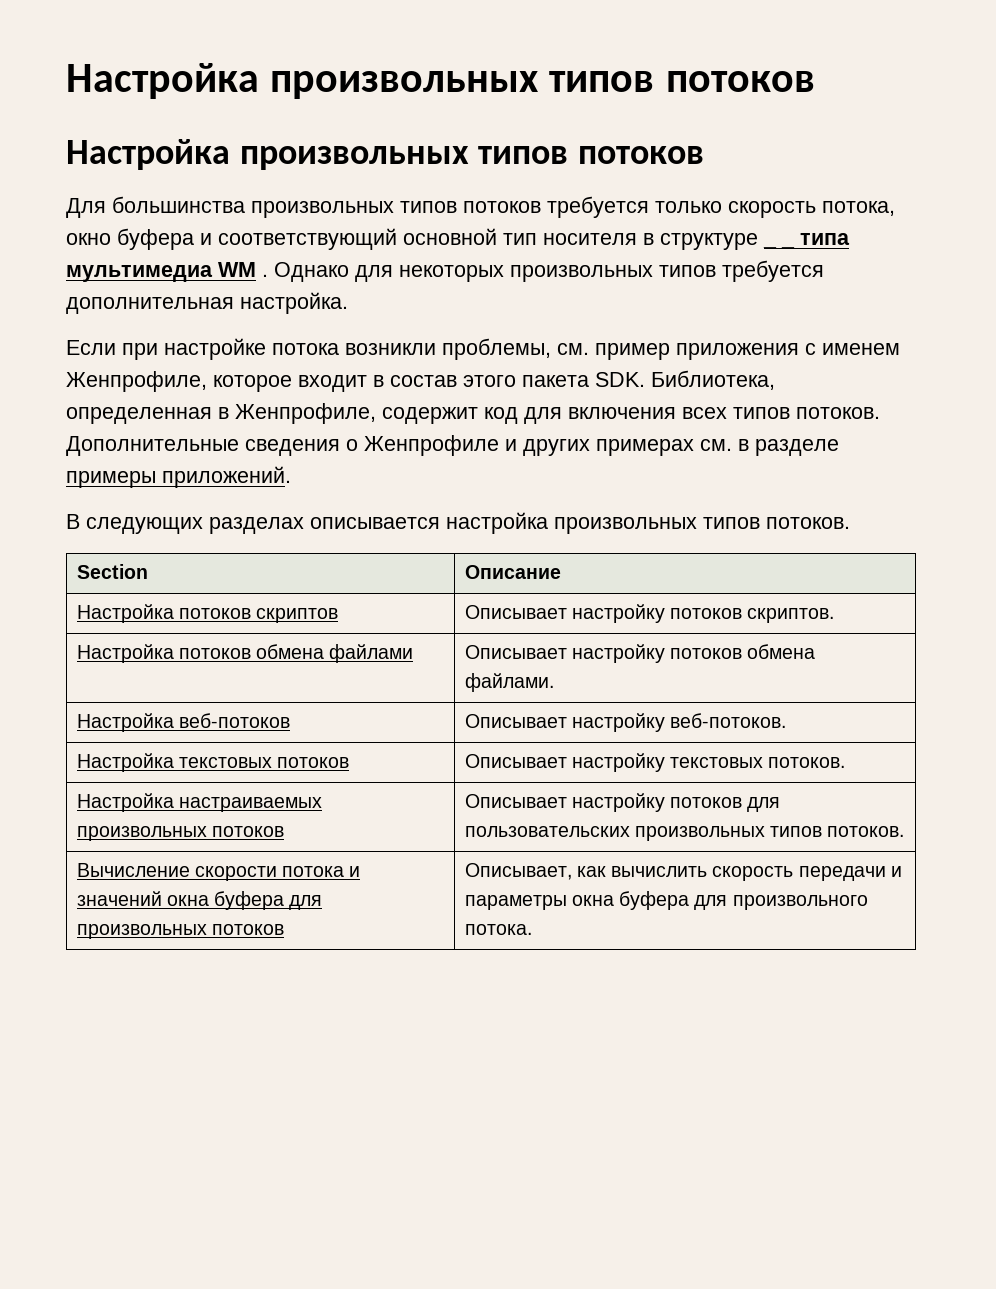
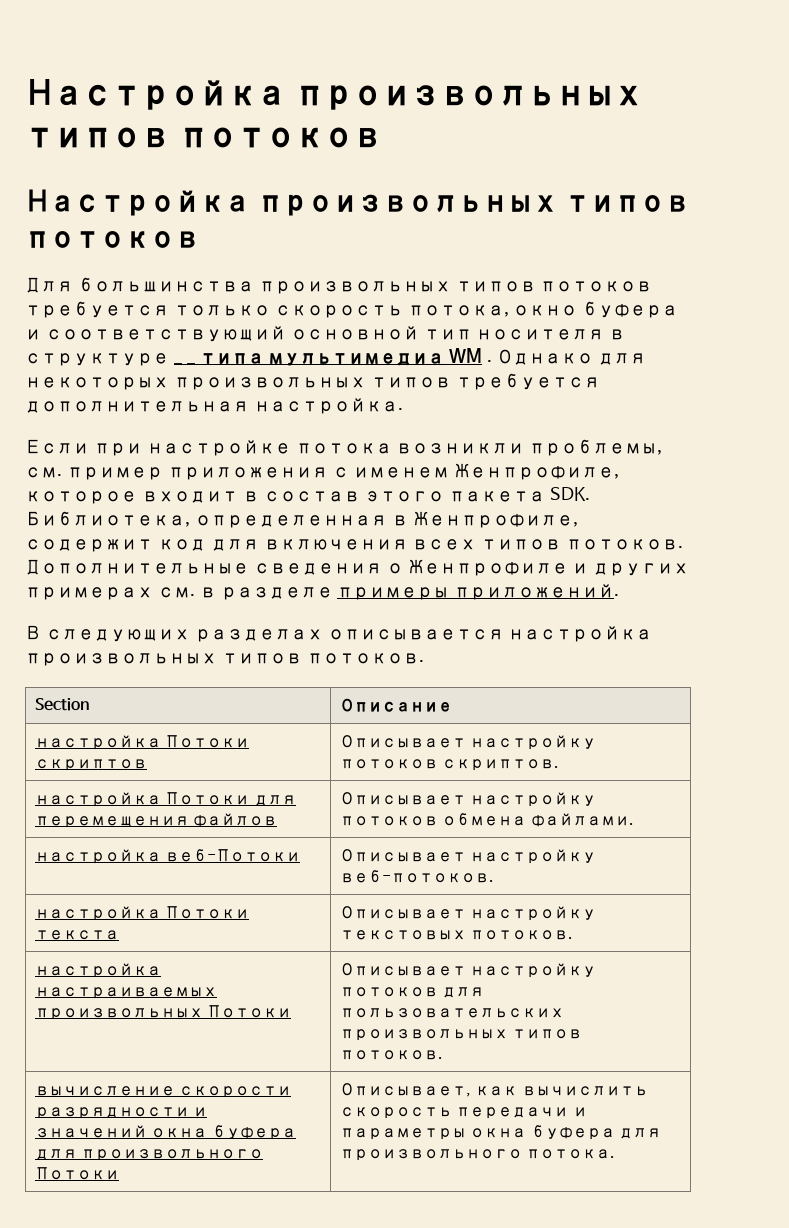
[76,604,251,623] Настройка потоков -> [34,735,250,750] настройка Потоки
[76,644,414,663] Настройка потоков обмена файлами -> [34,792,296,807] [34,813,278,828] настройка Потоки для перемещения файлов
[76,713,290,732] Настройка веб-потоков -> [34,849,301,864] настройка веб-Потоки
[76,753,350,772] Настройка текстовых потоков -> [34,906,250,921] [34,930,119,940] настройка Потоки текста
[76,793,174,812] Настройка -> [34,963,161,978] настройка
[211,826,284,837] потоков -> [207,1005,292,1018] Потоки
[76,863,345,881] Вычисление скорости потока -> [34,1086,292,1098] [34,1107,189,1119] вычисление скорости разрядности
[76,924,284,939] произвольных потоков -> [81,1149,264,1161] [34,1167,119,1180] произвольного Потоки

